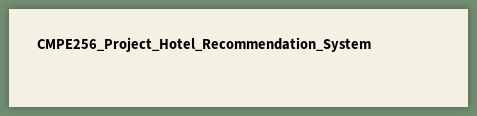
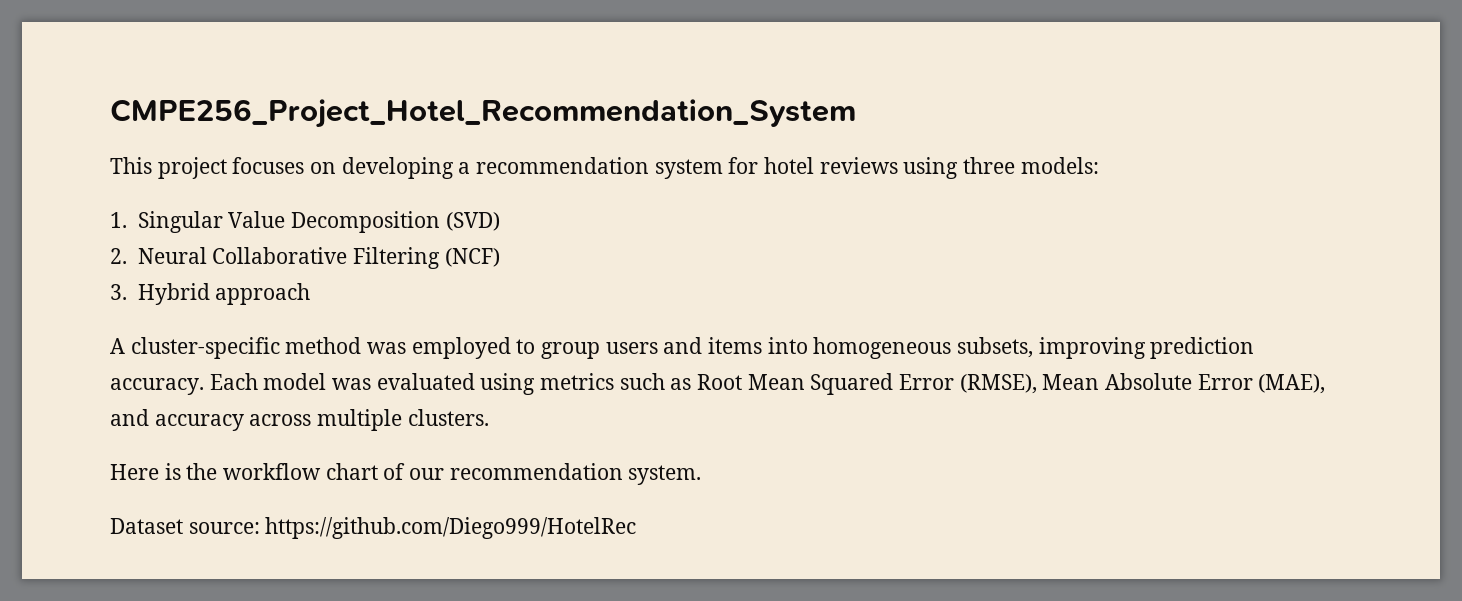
(371, 44) none -> [110,157,1099,179] [110,211,500,233] [110,247,500,269] [110,283,311,305] [110,337,1255,359] [110,373,1326,395] [110,409,489,431] [110,463,702,485] [110,517,637,539] // This project focuses on developing a recommendation system for hotel reviews using three models: // 1. Singular Value Decomposition (SVD) // 2. Neural Collaborative Filtering (NCF) // 3. Hybrid approach // A cluster-specific method was employed to group users and items into homogeneous subsets, improving prediction accuracy. Each model was evaluated using metrics such as Root Mean Squared Error (RMSE), Mean Absolute Error (MAE), and accuracy across multiple clusters. // Here is the workflow chart of our recommendation system. // Dataset source: https://github.com/Diego999/HotelRec

